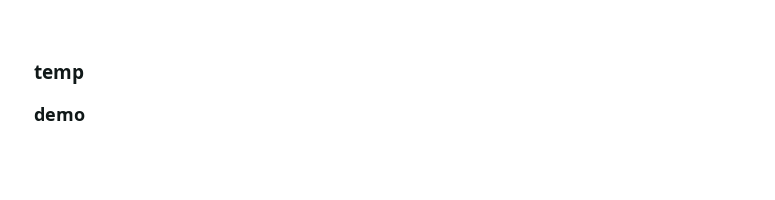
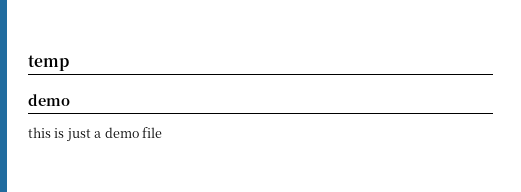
(85, 114) none -> [28,127,162,142] // this is just a demo file

